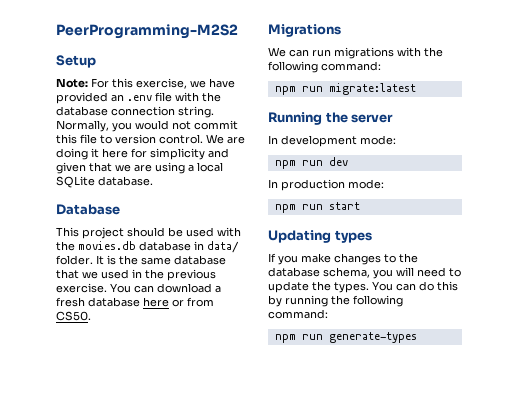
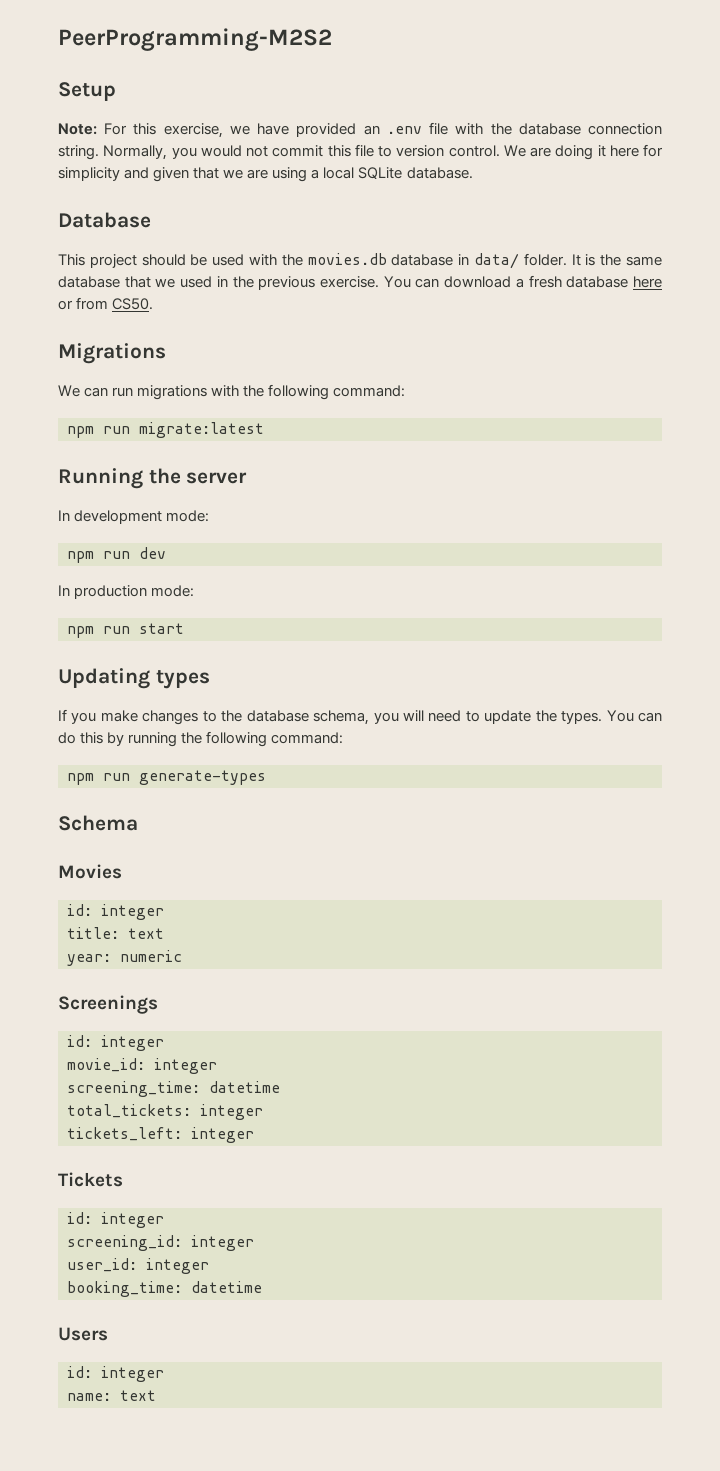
(417, 337) none -> [58,815,138,831] [58,864,122,879] [67,904,164,920] [67,927,164,939] [67,950,182,966] [58,995,158,1014] [67,1035,164,1051] [67,1058,217,1074] [67,1081,280,1097] [67,1104,263,1120] [67,1127,254,1143] [58,1172,123,1187] [67,1212,164,1228] [67,1235,254,1251] [67,1258,209,1274] [67,1281,262,1297] [58,1327,108,1341] [67,1366,164,1382] [67,1390,156,1401] // Schema // Movies // id: integer // title: text // year: numeric // Screenings // id: integer // movie_id: integer // screening_time: datetime // total_tickets: integer // tickets_left: integer // Tickets // id: integer // screening_id: integer // user_id: integer // booking_time: datetime // Users // id: integer // name: text

